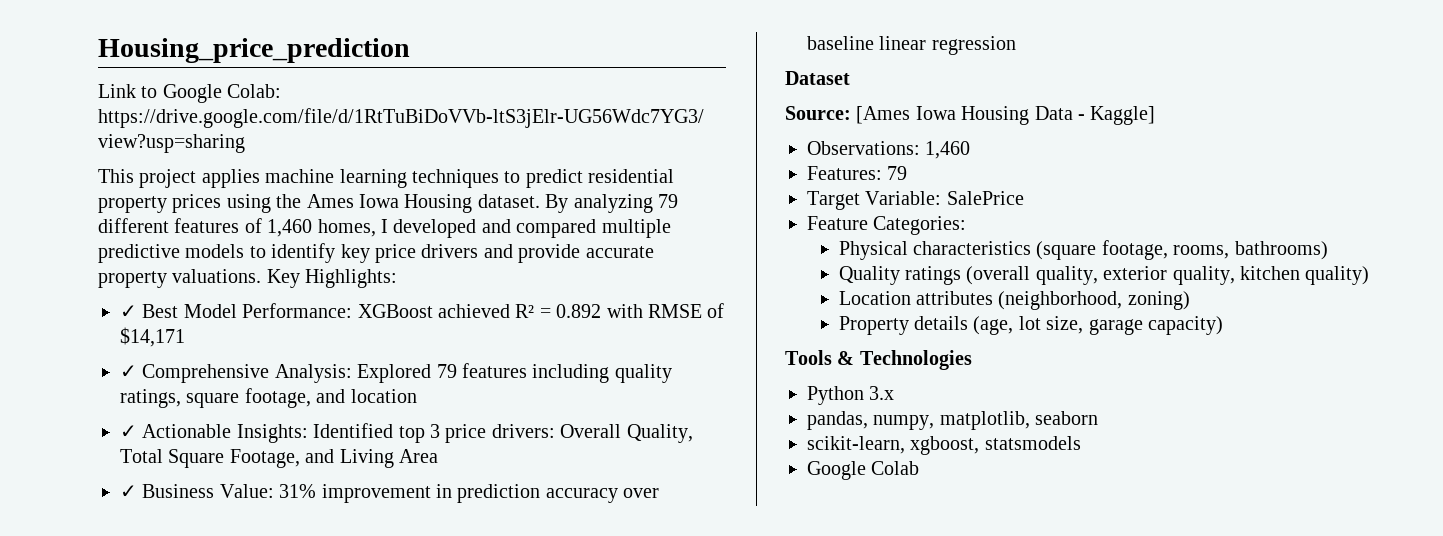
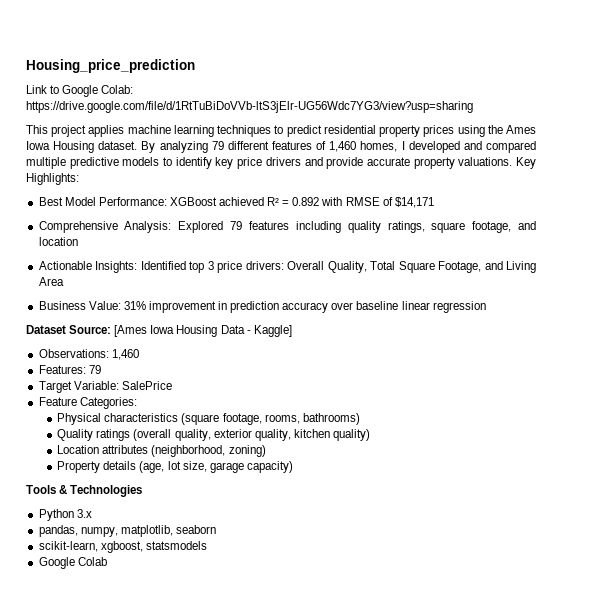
[120,305,137,318] ✓ -> (79, 179) none
[120,365,137,378] ✓ -> (434, 202) none
[120,425,137,438] ✓ -> (78, 241) none
[120,485,137,498] ✓ -> (64, 281) none
(850, 78) // -> (66, 329) none

